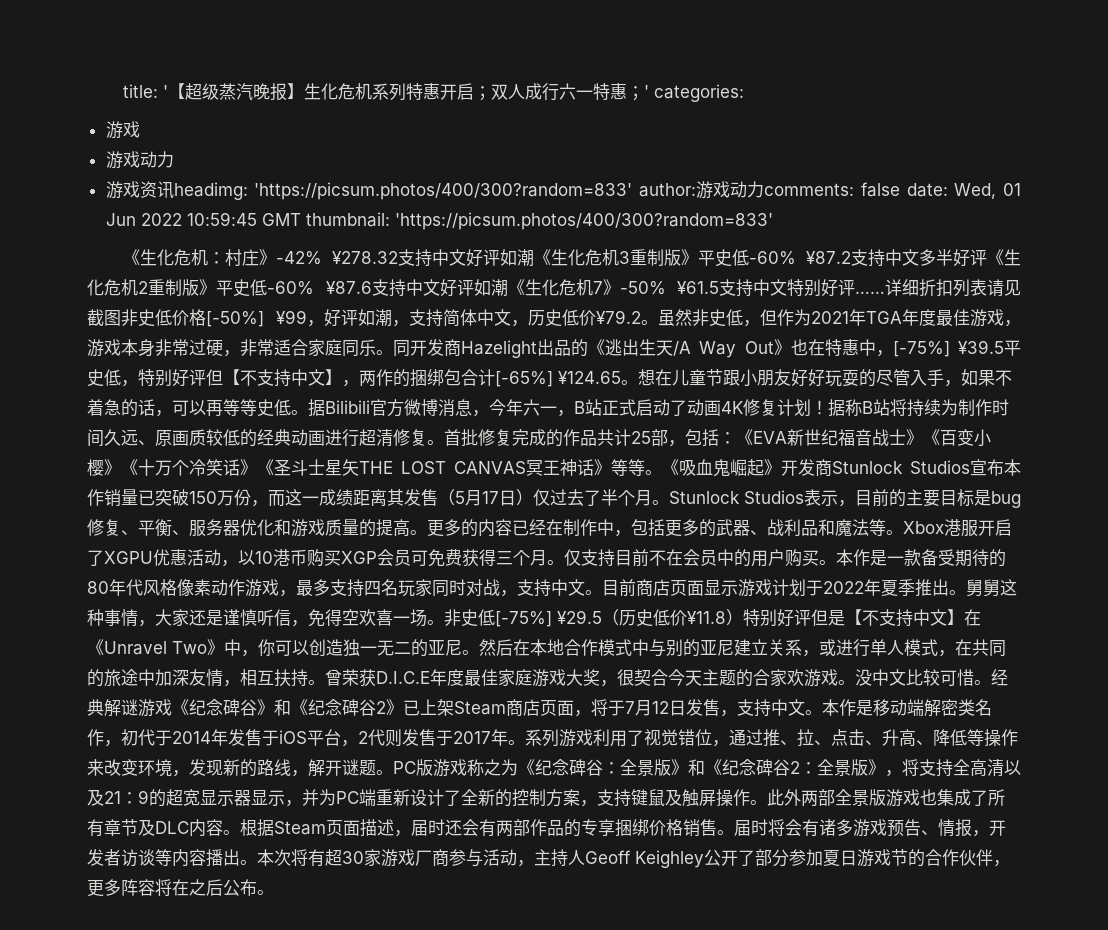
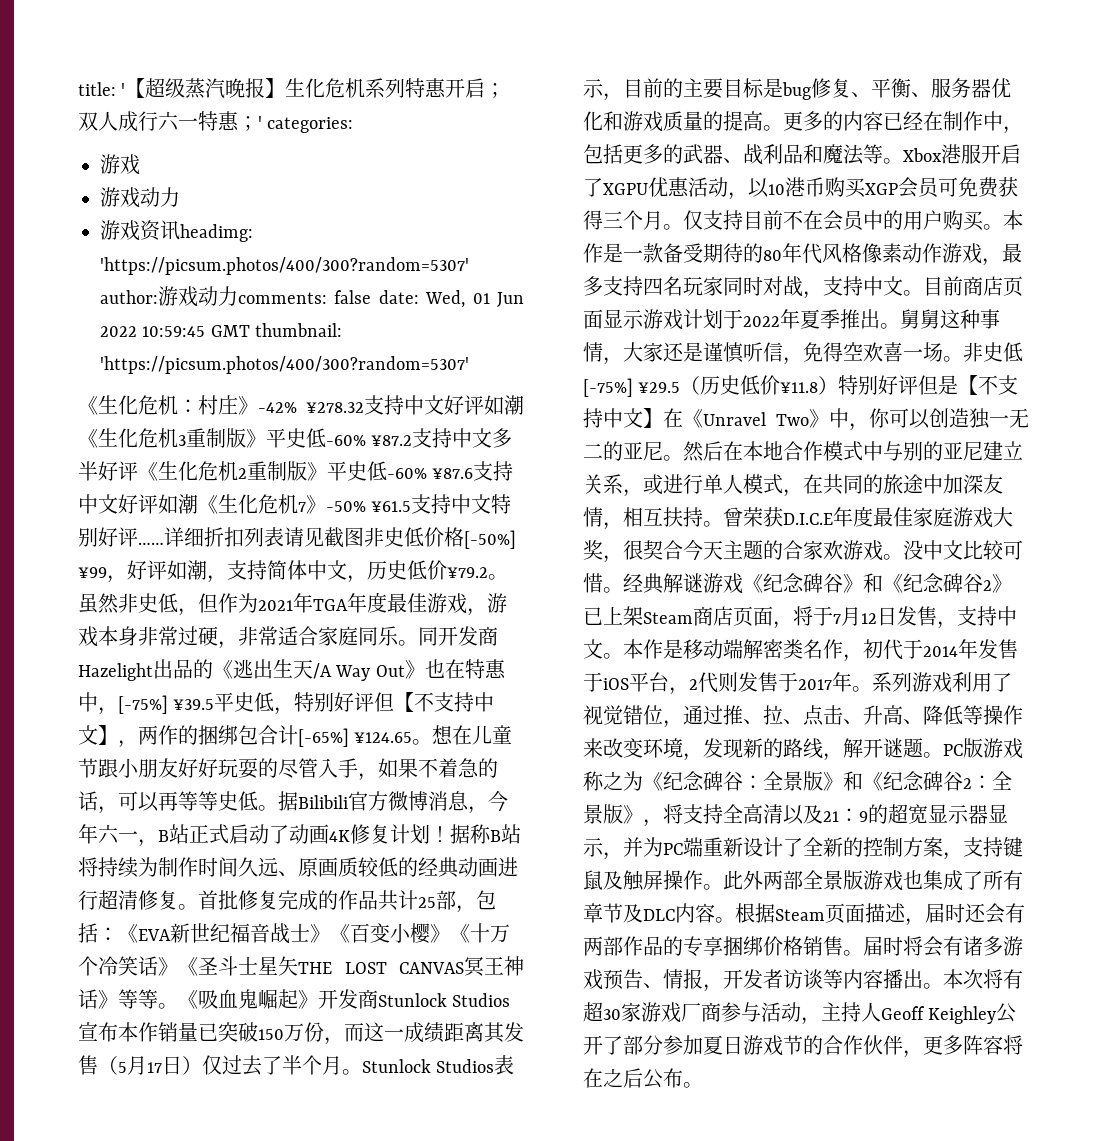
[254,182,633,200] 'https://picsum.photos/400/300?random=833' -> [100,257,469,275] 'https://picsum.photos/400/300?random=5307'
[394,212,773,230] 'https://picsum.photos/400/300?random=833' -> [100,356,469,374] 'https://picsum.photos/400/300?random=5307'

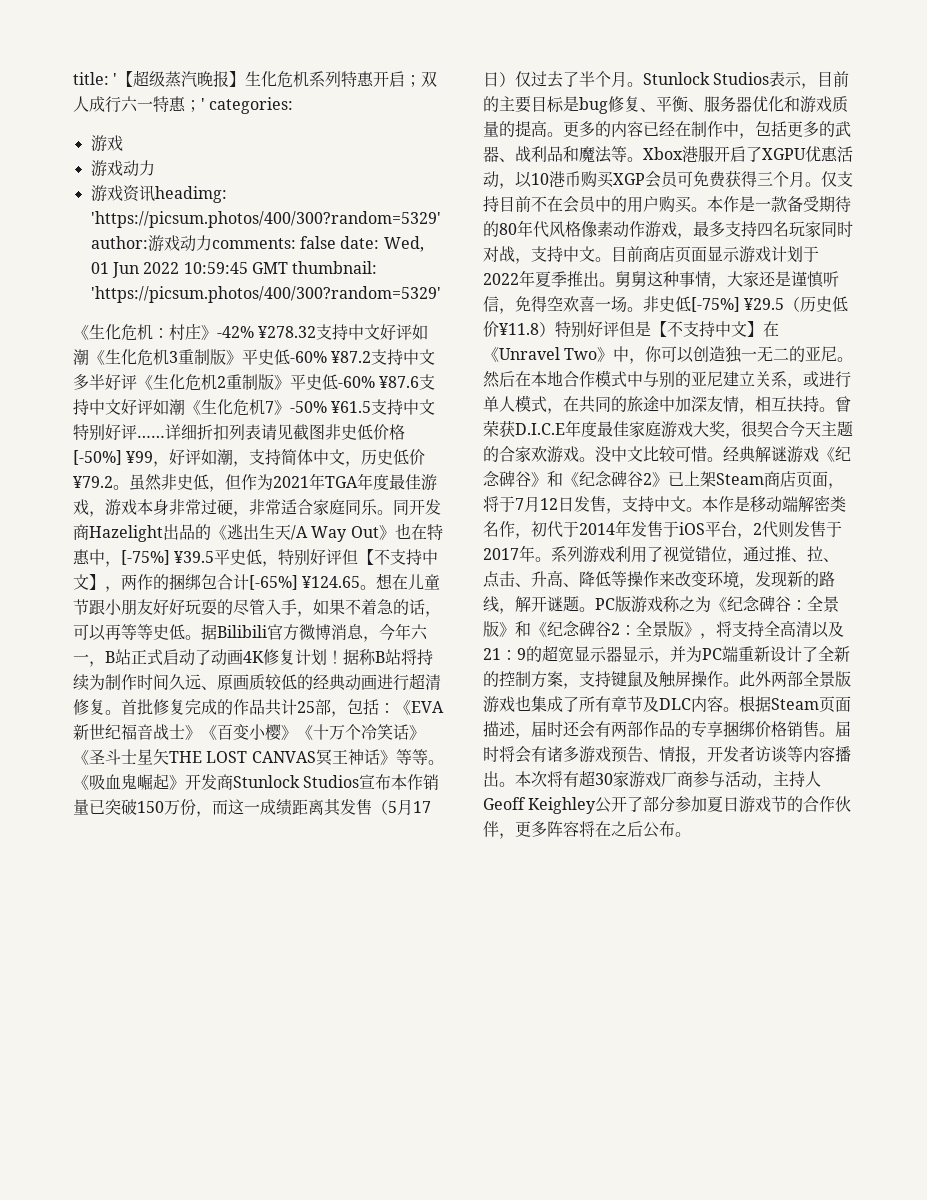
[100,257,469,275] 'https://picsum.photos/400/300?random=5307' -> [90,211,441,228] 'https://picsum.photos/400/300?random=5329'
[100,356,469,374] 'https://picsum.photos/400/300?random=5307' -> [90,286,441,303] 'https://picsum.photos/400/300?random=5329'

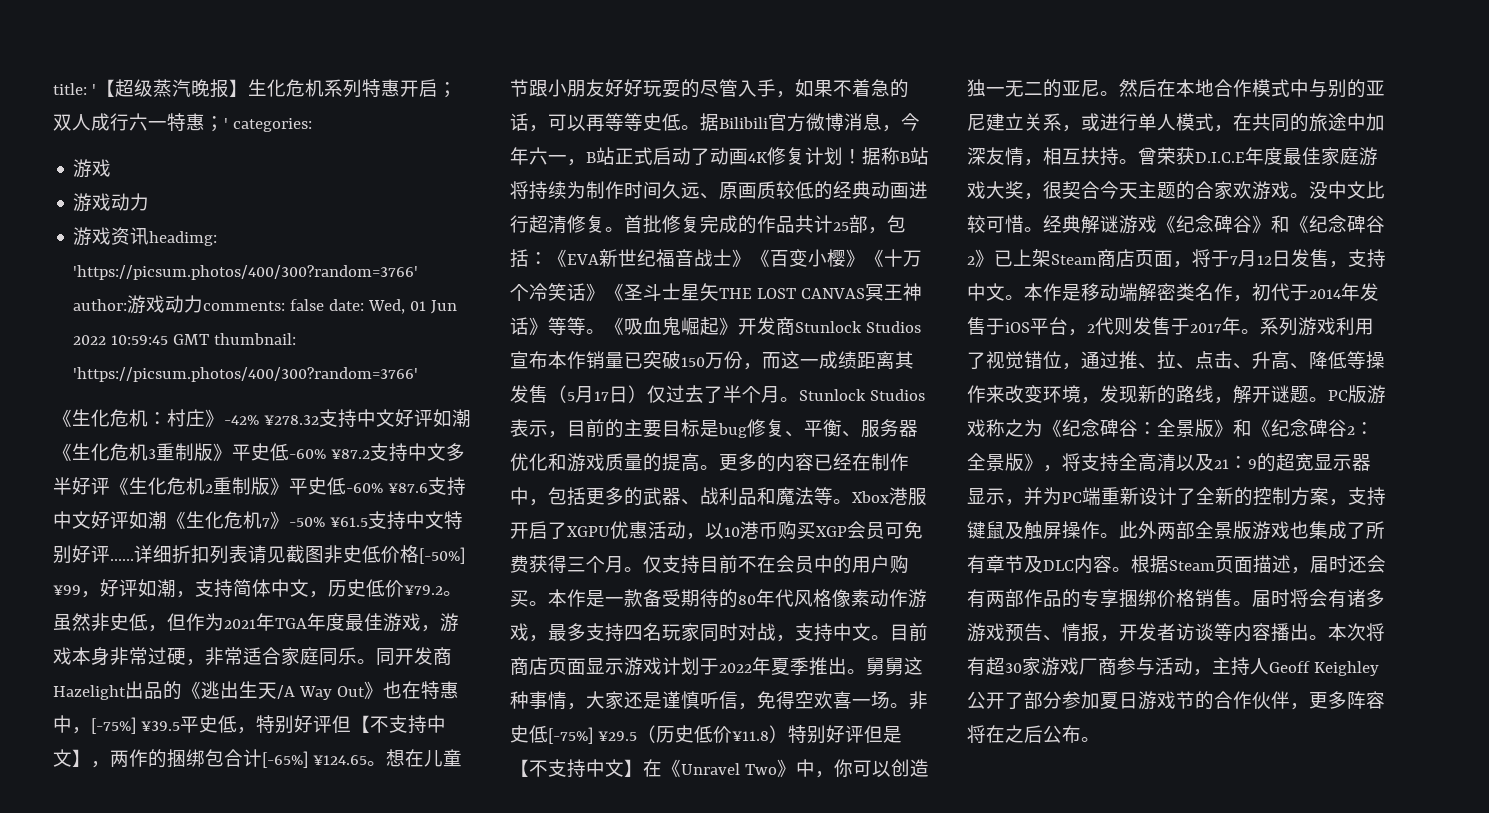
[90,211,441,228] 'https://picsum.photos/400/300?random=5329' -> [73,265,419,280] 'https://picsum.photos/400/300?random=3766'
[90,286,441,303] 'https://picsum.photos/400/300?random=5329' -> [73,367,419,382] 'https://picsum.photos/400/300?random=3766'

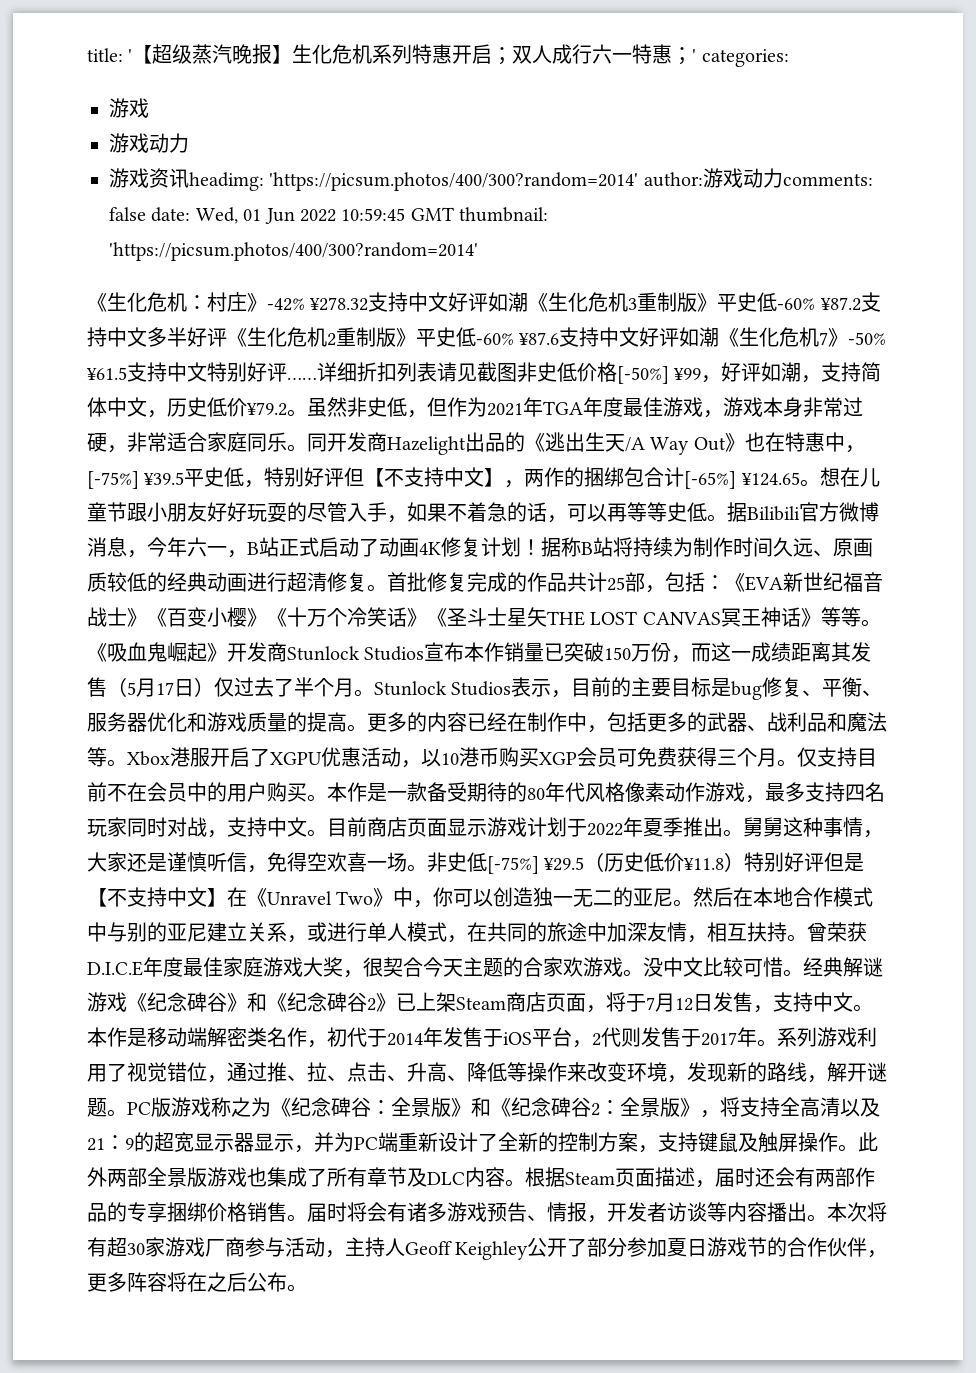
[73,265,419,280] 'https://picsum.photos/400/300?random=3766' -> [269,172,639,191] 'https://picsum.photos/400/300?random=2014'
[73,367,419,382] 'https://picsum.photos/400/300?random=3766' -> [109,242,478,261] 'https://picsum.photos/400/300?random=2014'

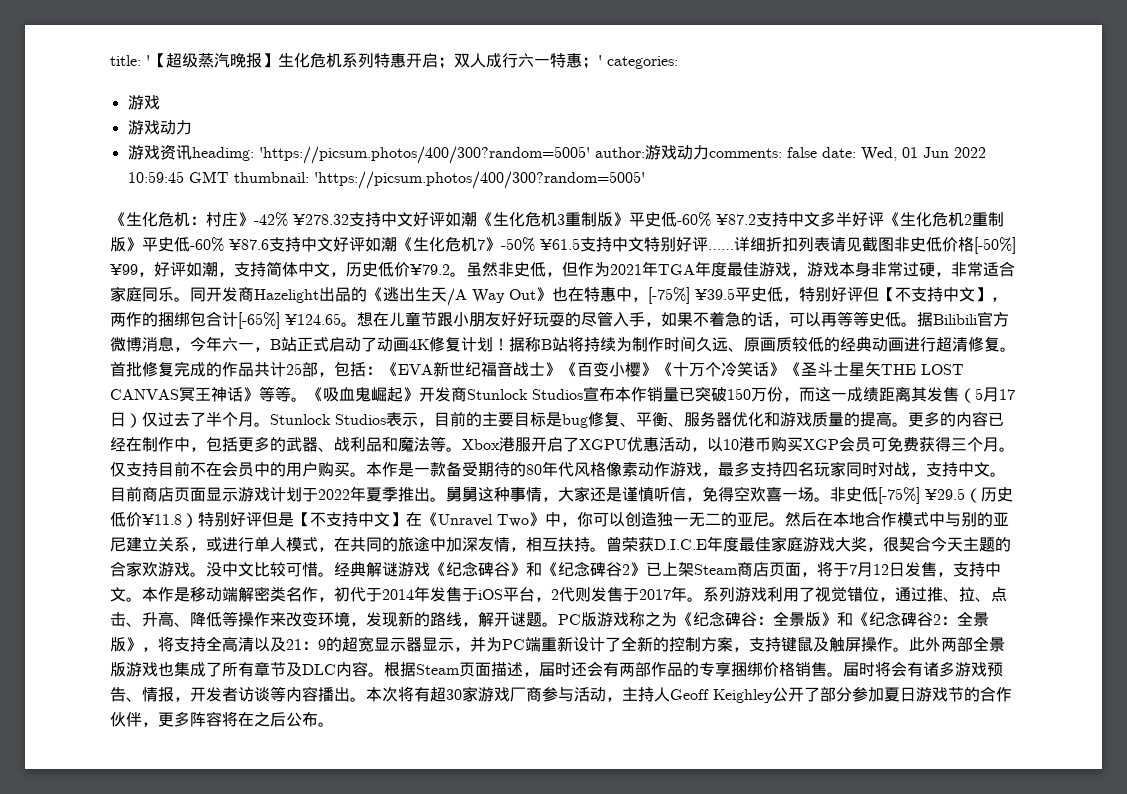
[269,172,639,191] 'https://picsum.photos/400/300?random=2014' -> [258,146,590,164] 'https://picsum.photos/400/300?random=5005'
[109,242,478,261] 'https://picsum.photos/400/300?random=2014' -> [313,171,645,189] 'https://picsum.photos/400/300?random=5005'

